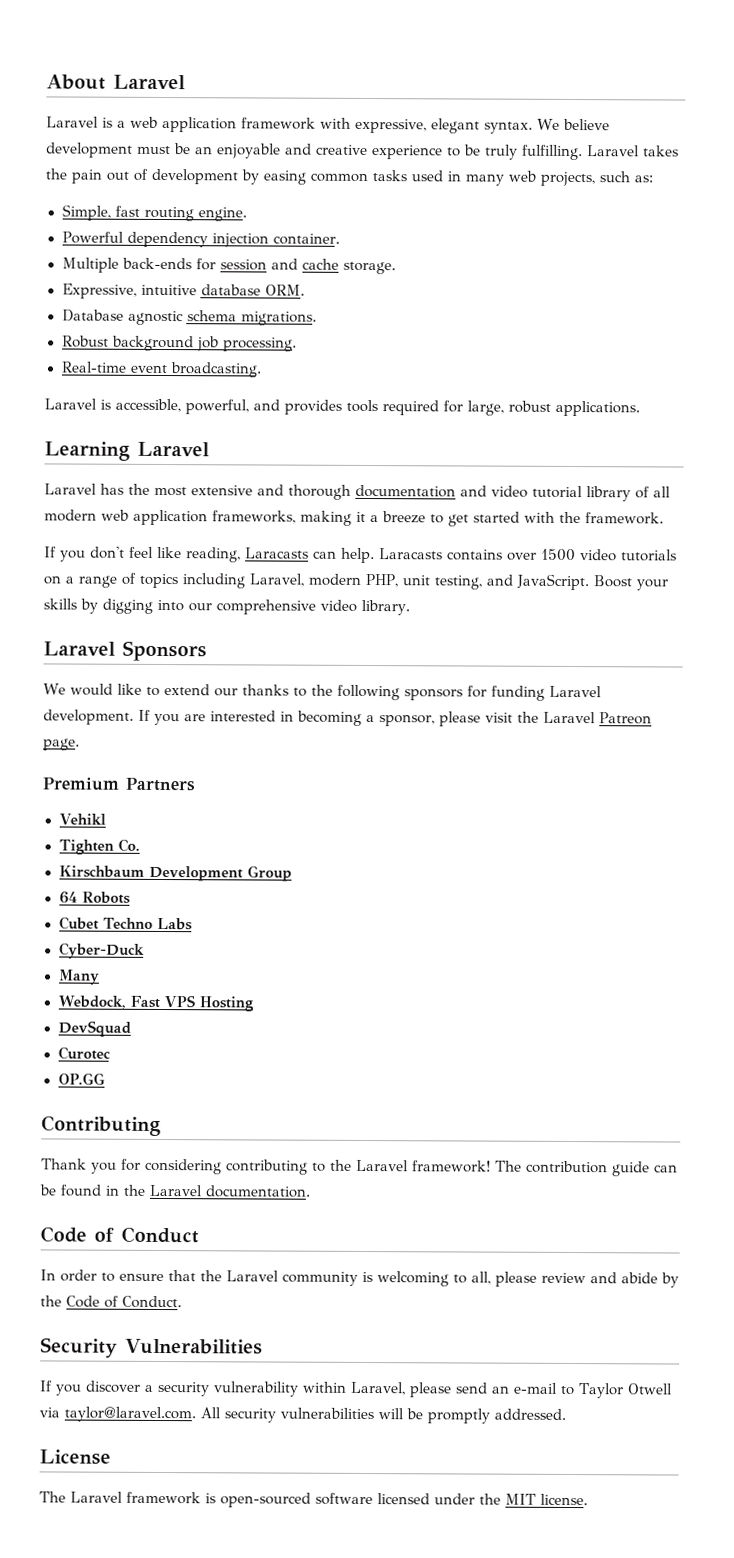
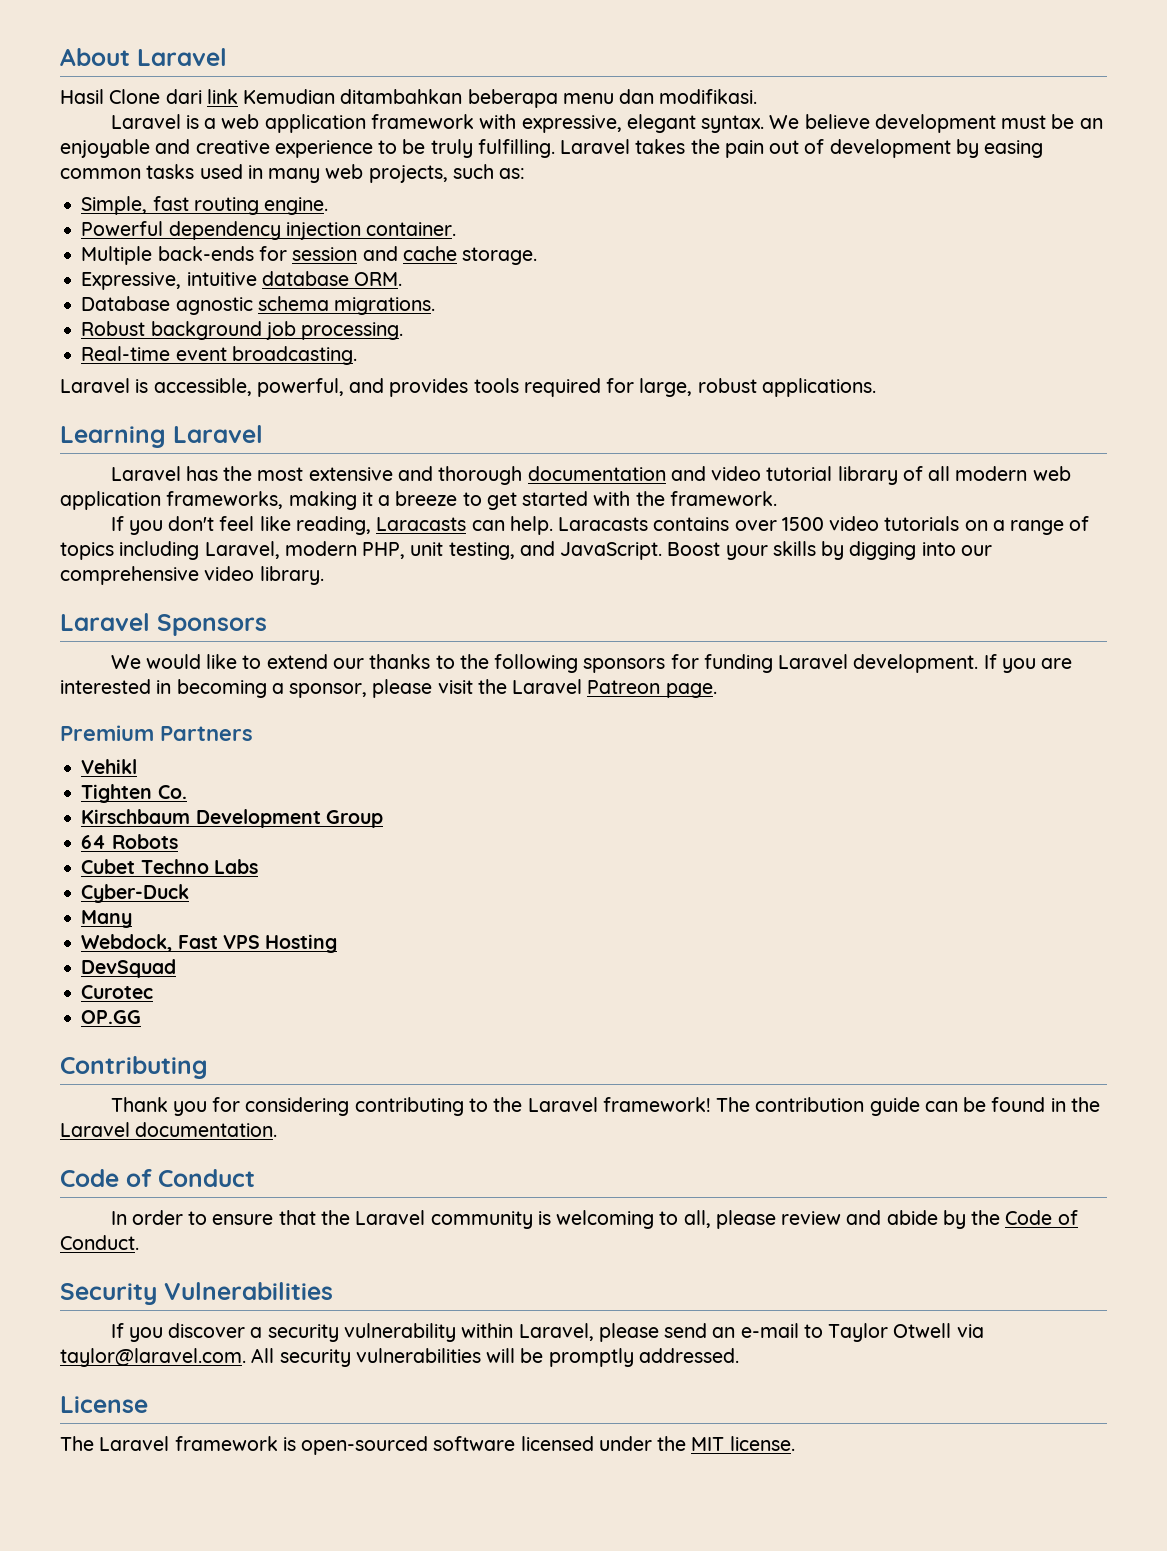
(186, 82) none -> [60,89,758,108] // Hasil Clone dari link Kemudian ditambahkan beberapa menu dan modifikasi.

